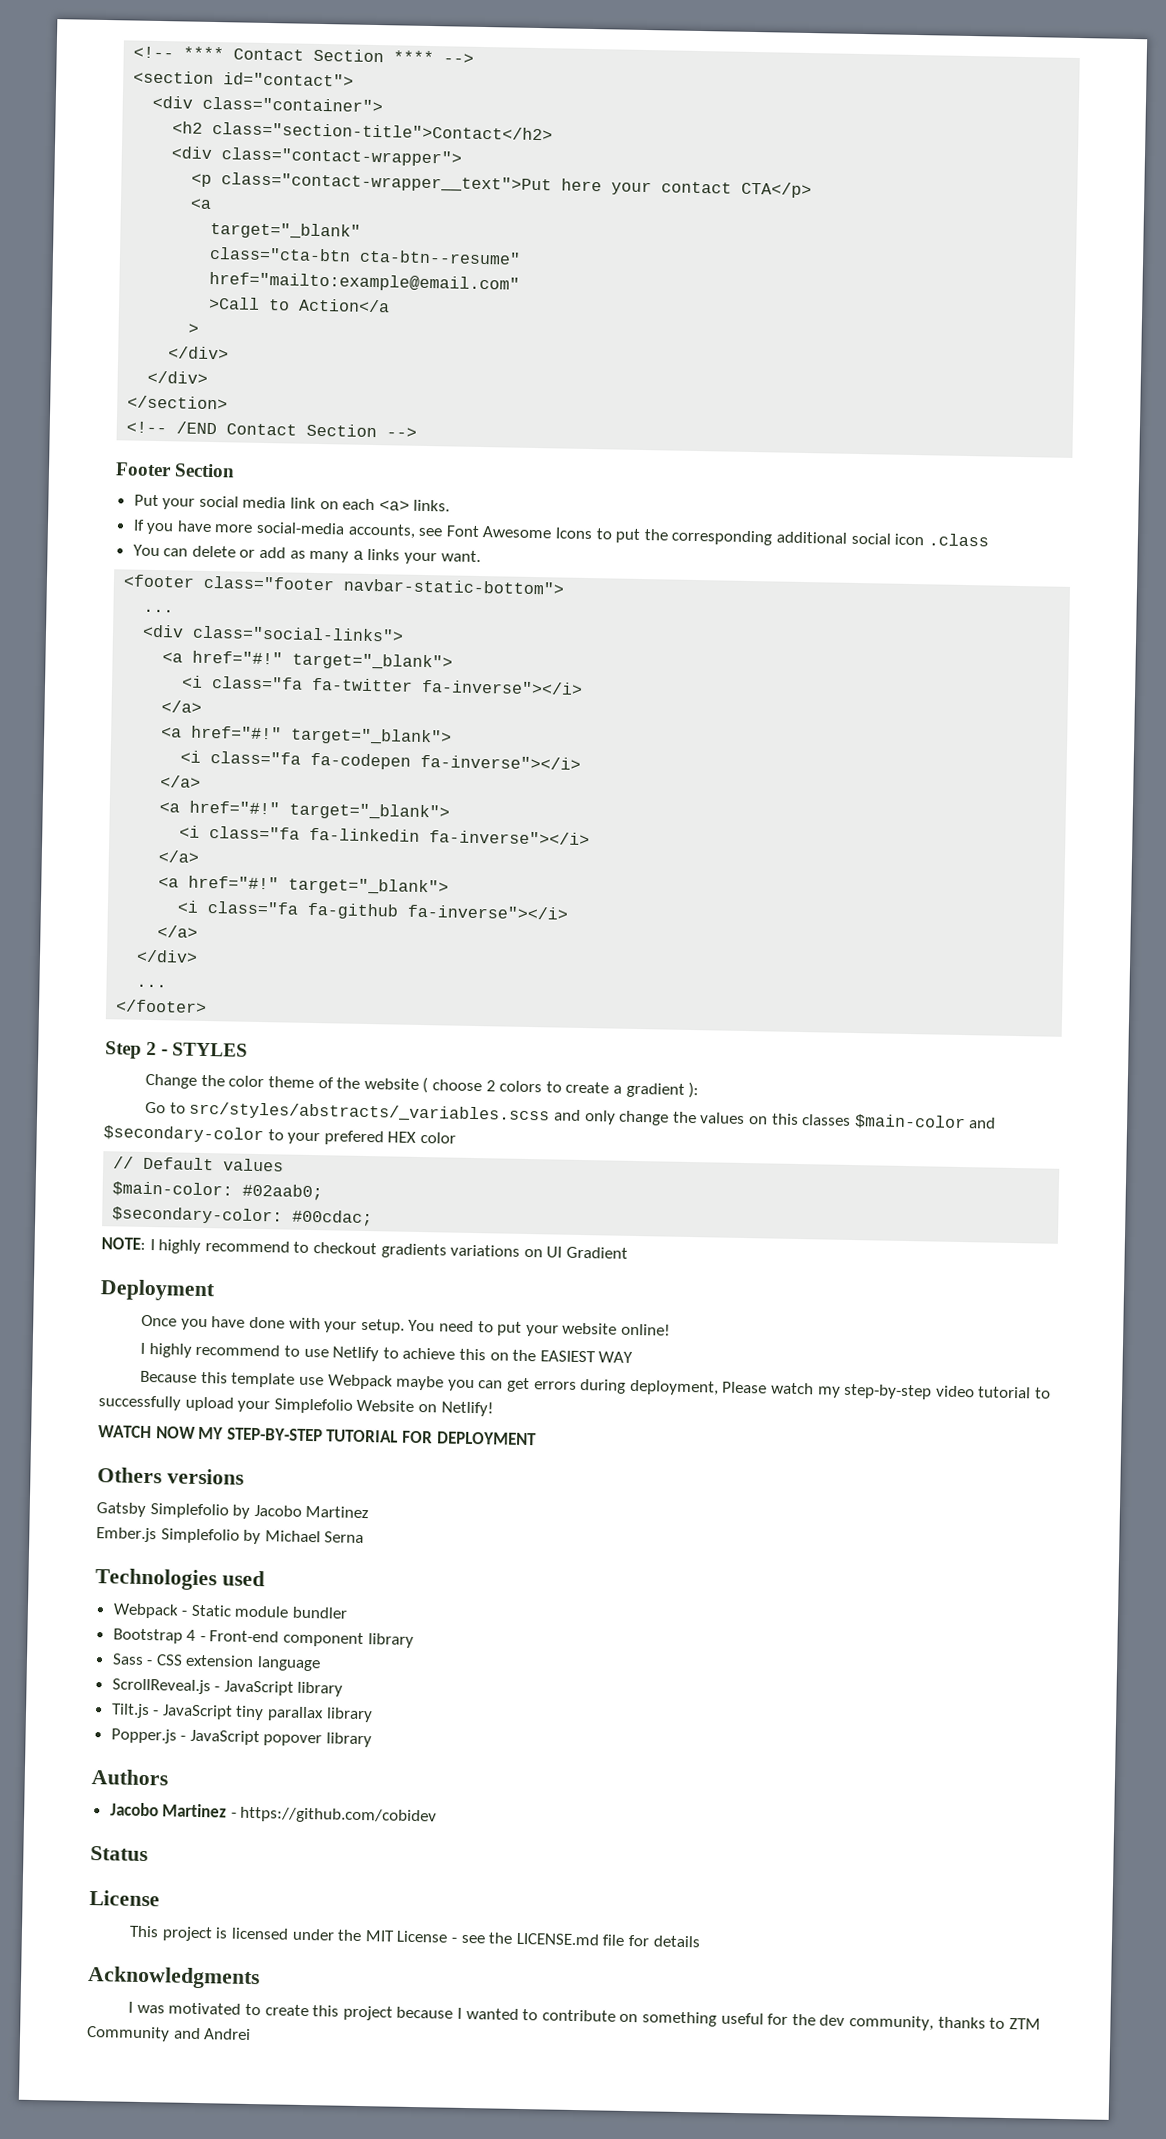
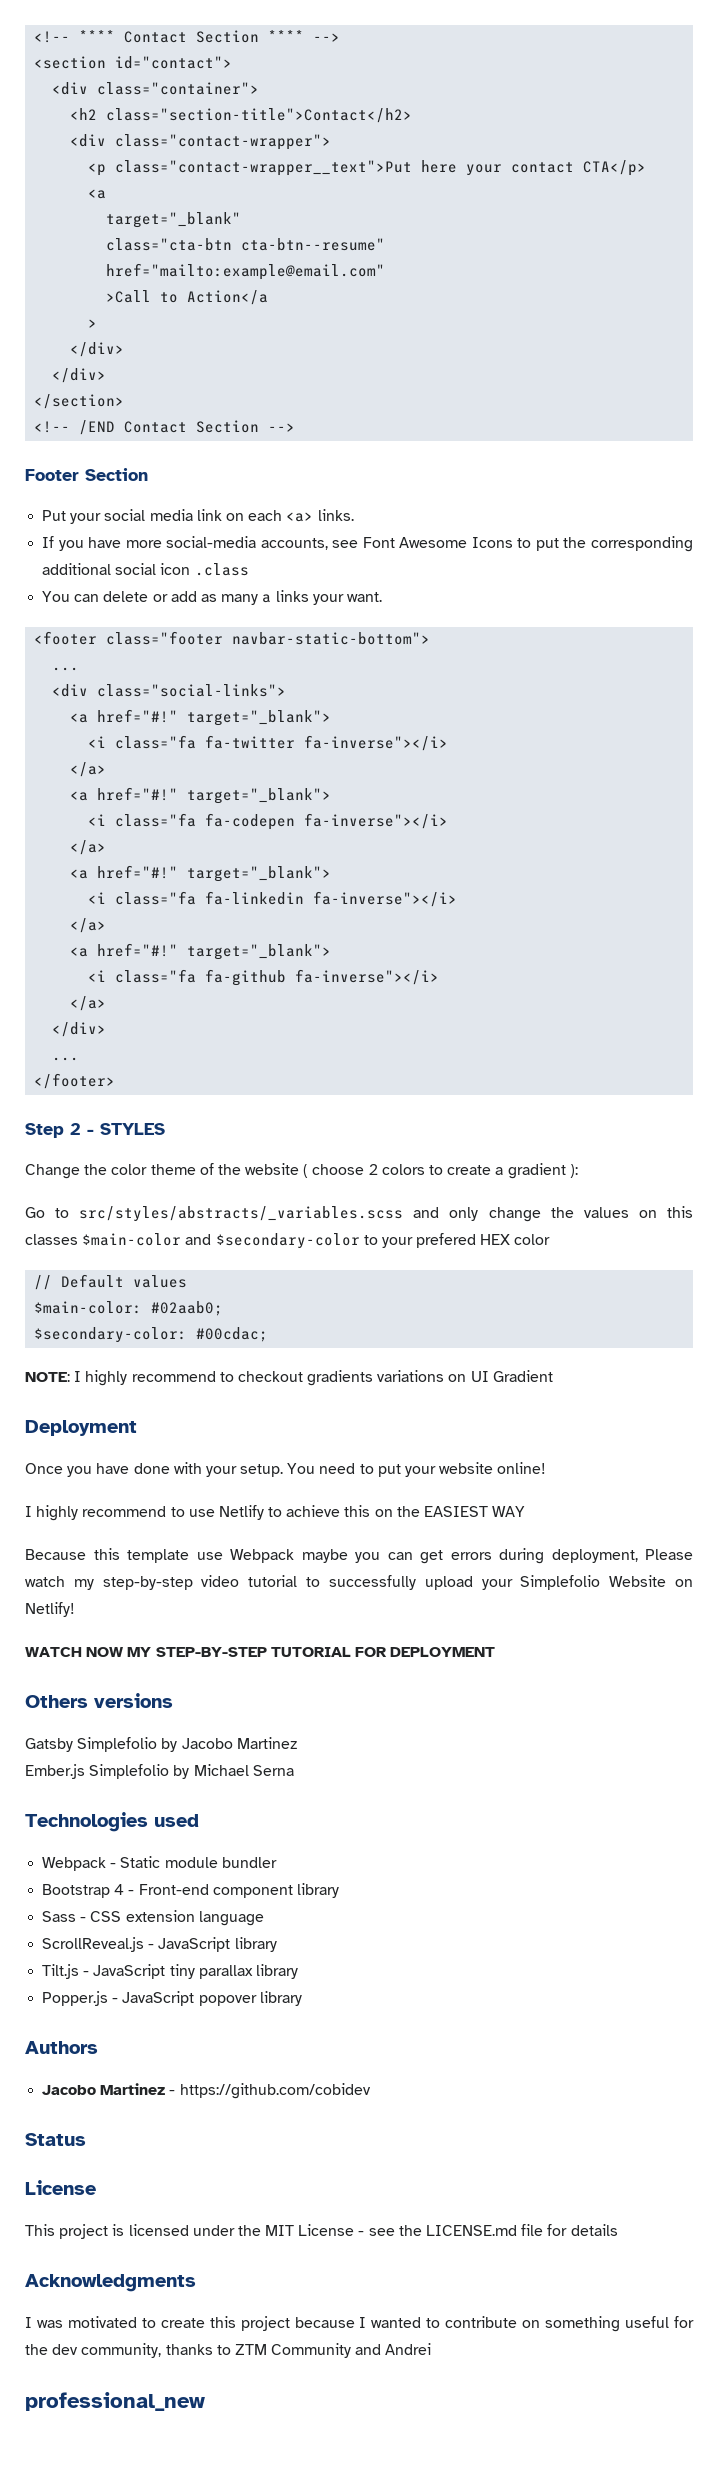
(252, 2034) none -> [25,2392,205,2411] // professional_new

